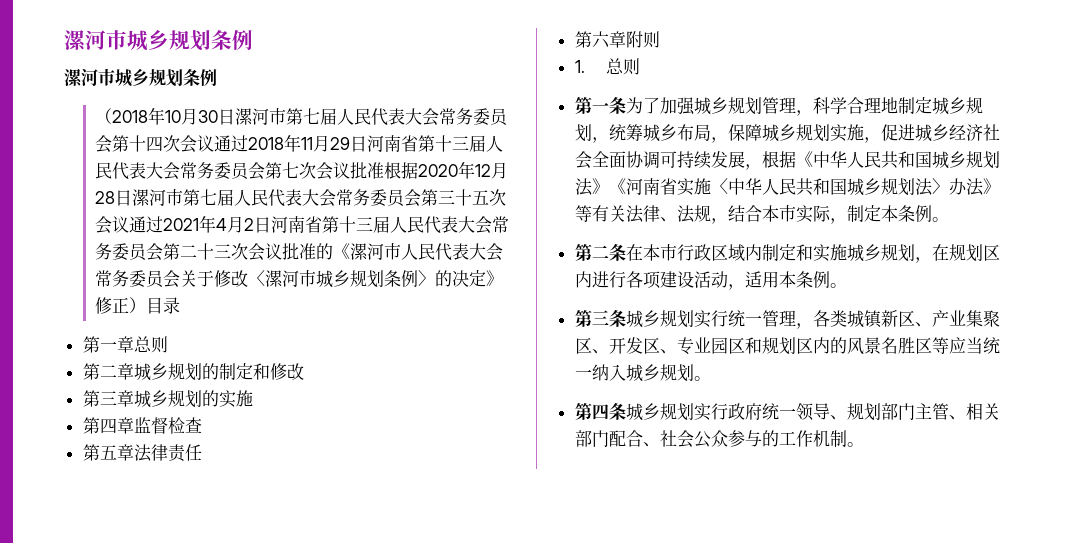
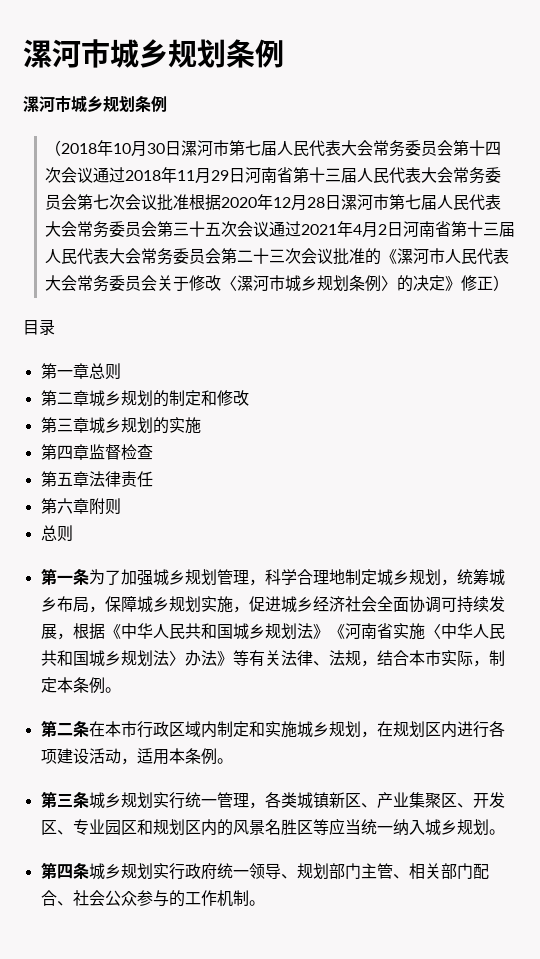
(147, 305) none -> (510, 283) //
[574,60,585,73] 1. -> (121, 506) none

